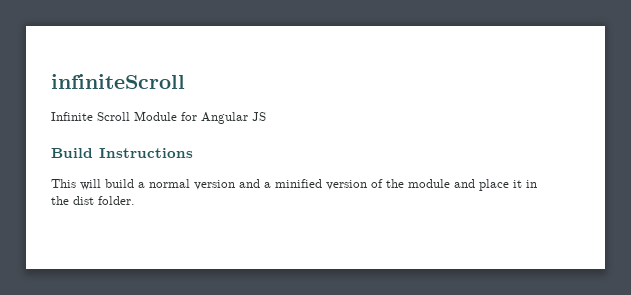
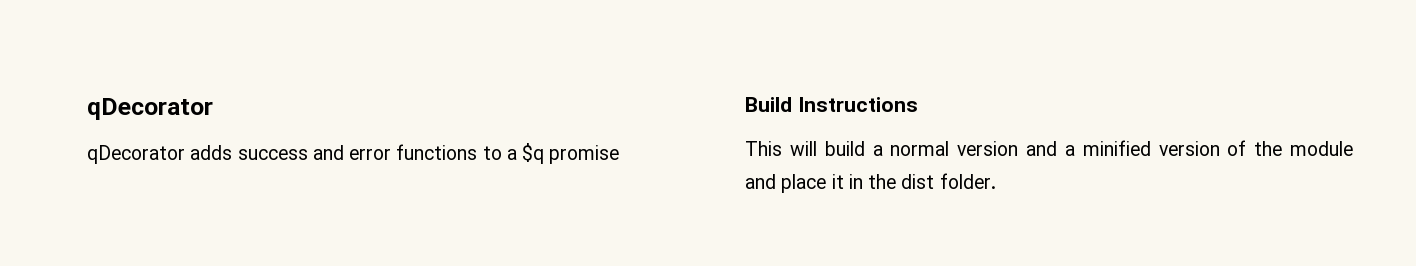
[51,74,185,89] [51,111,266,124] infiniteScroll // Infinite Scroll Module for Angular JS -> [87,98,213,120] [87,143,620,164] qDecorator // qDecorator adds success and error functions to a $q promise

